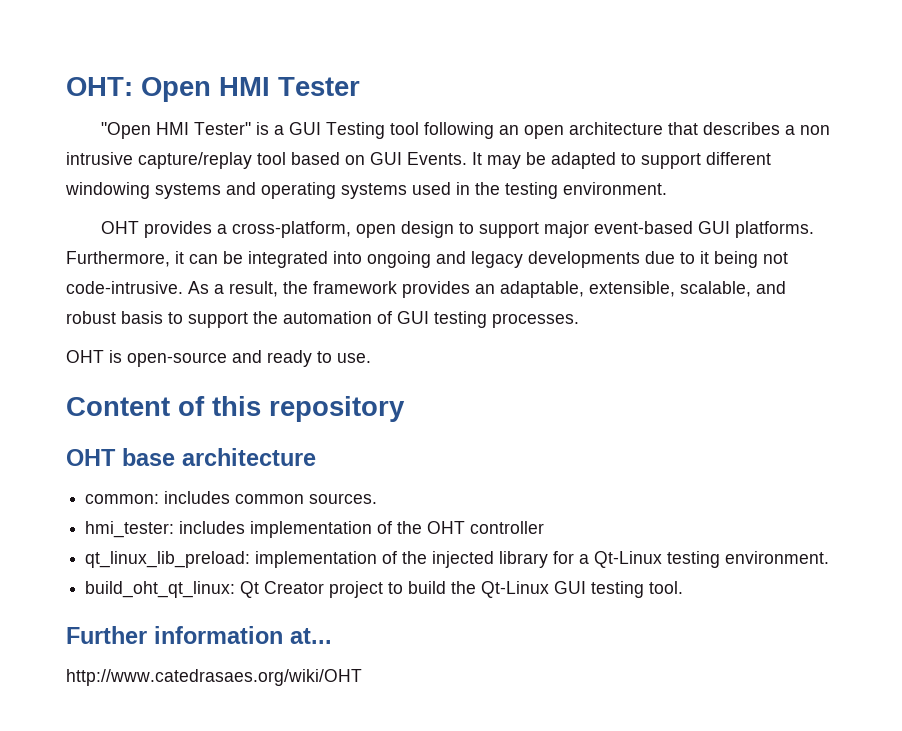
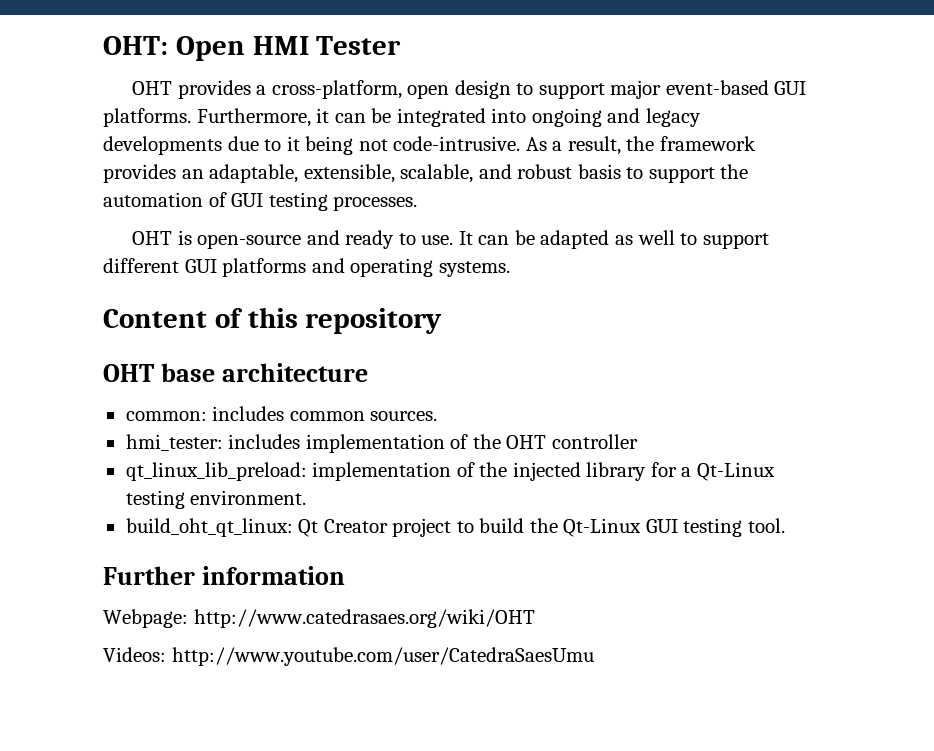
[100,122,830,139] [66,152,771,169] [65,182,667,199] // "Open HMI Tester" is a GUI Testing tool following an open architecture that describes a non intrusive capture/replay tool based on GUI Events. It may be adapted to support different windowing systems and operating systems used in the testing environment. -> (402, 45) none
(371, 358) none -> [458,230,769,249] [103,258,510,277] It can be adapted as well to support different GUI platforms and operating systems.
[290,628,332,644] at... // -> [103,609,188,628] // Webpage:
(362, 677) none -> [103,647,594,666] // Videos: http://www.youtube.com/user/CatedraSaesUmu

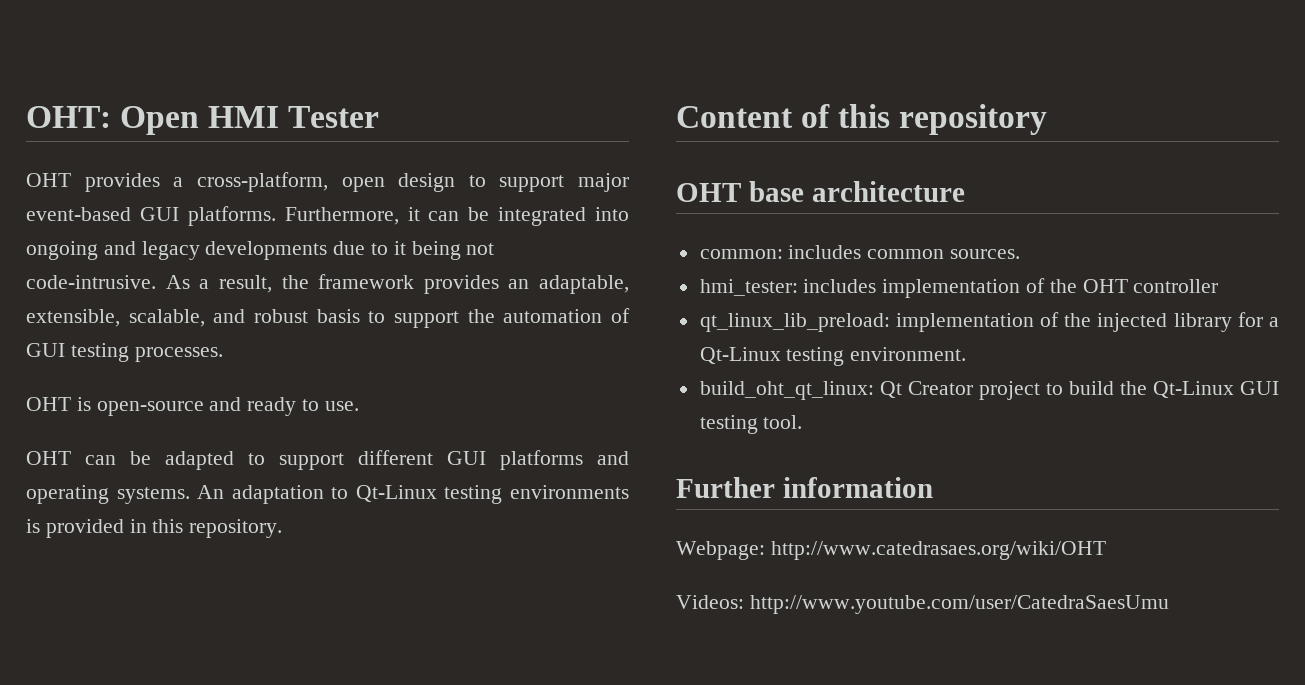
[458,231,473,245] It -> [26,451,71,465] // OHT
[614,230,675,245] as well -> (234, 460) none
(510, 269) none -> [197,485,629,504] [26,519,283,538] An adaptation to Qt-Linux testing environments is provided in this repository.

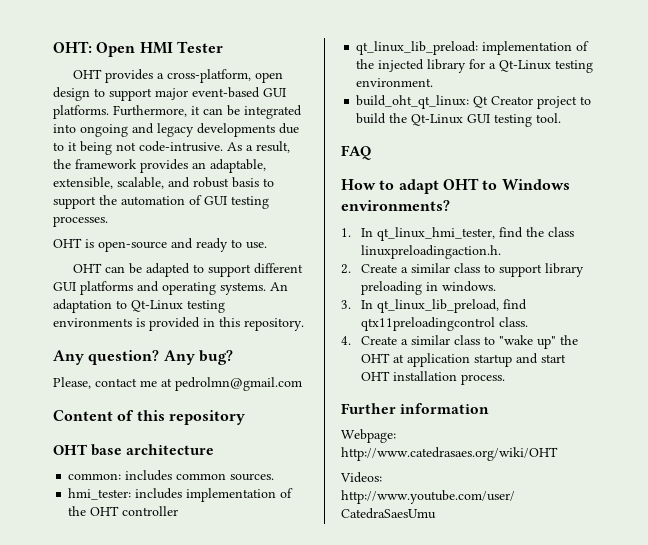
(283, 528) none -> [53,350,233,365] [53,377,302,391] // Any question? Any bug? // Please, contact me at pedrolmn@gmail.com
(803, 422) none -> [341,145,371,160] [341,178,570,194] [341,200,450,211] [341,227,575,241] [361,245,502,259] [341,263,585,277] [361,281,497,295] [341,299,528,313] [361,317,529,331] [341,335,579,349] [361,353,567,367] [361,371,506,385] // FAQ // How to adapt OHT to Windows environments? // 1. In qt_linux_hmi_tester, find the class linuxpreloadingaction.h. // 2. Create a similar class to support library preloading in windows. // 3. In qt_linux_lib_preload, find qtx11preloadingcontrol class. // 4. Create a similar class to "wake up" the OHT at application startup and start OHT installation process.

